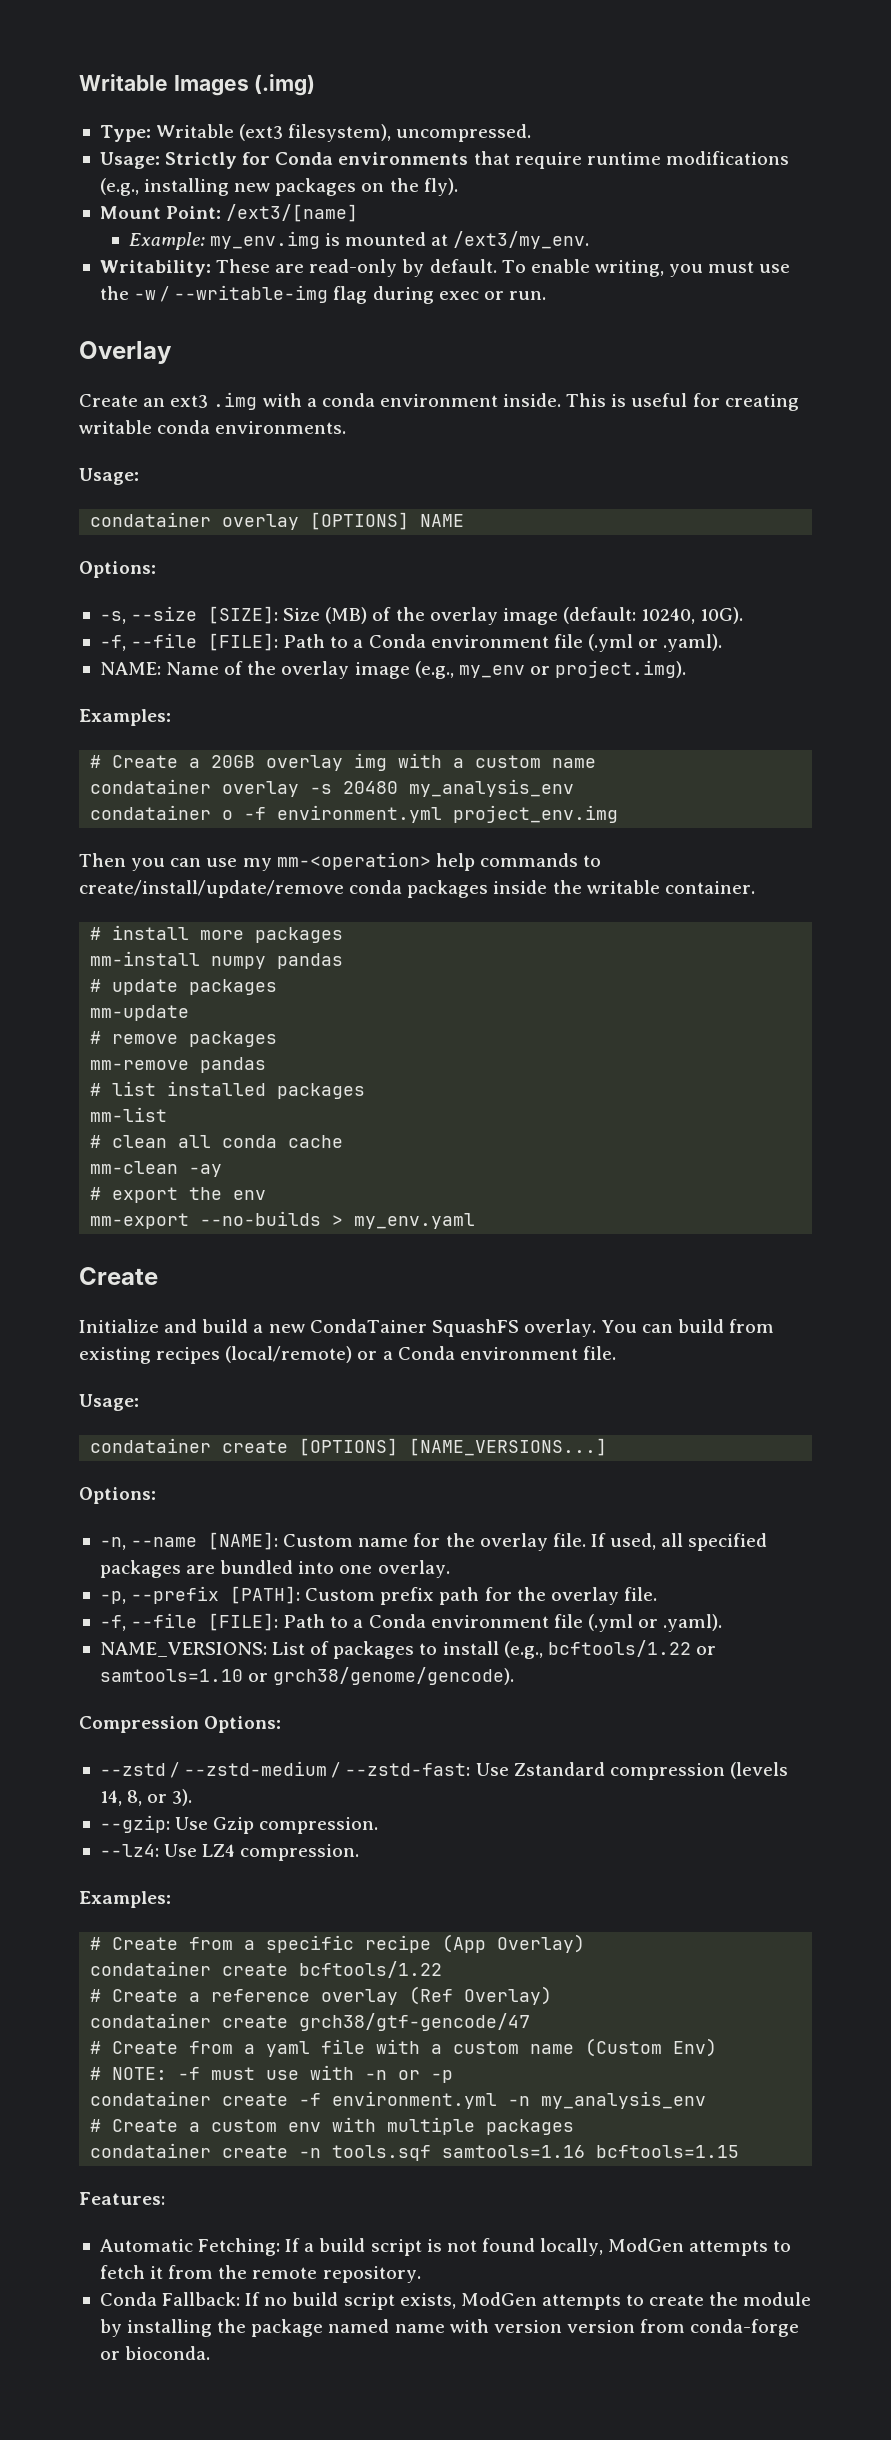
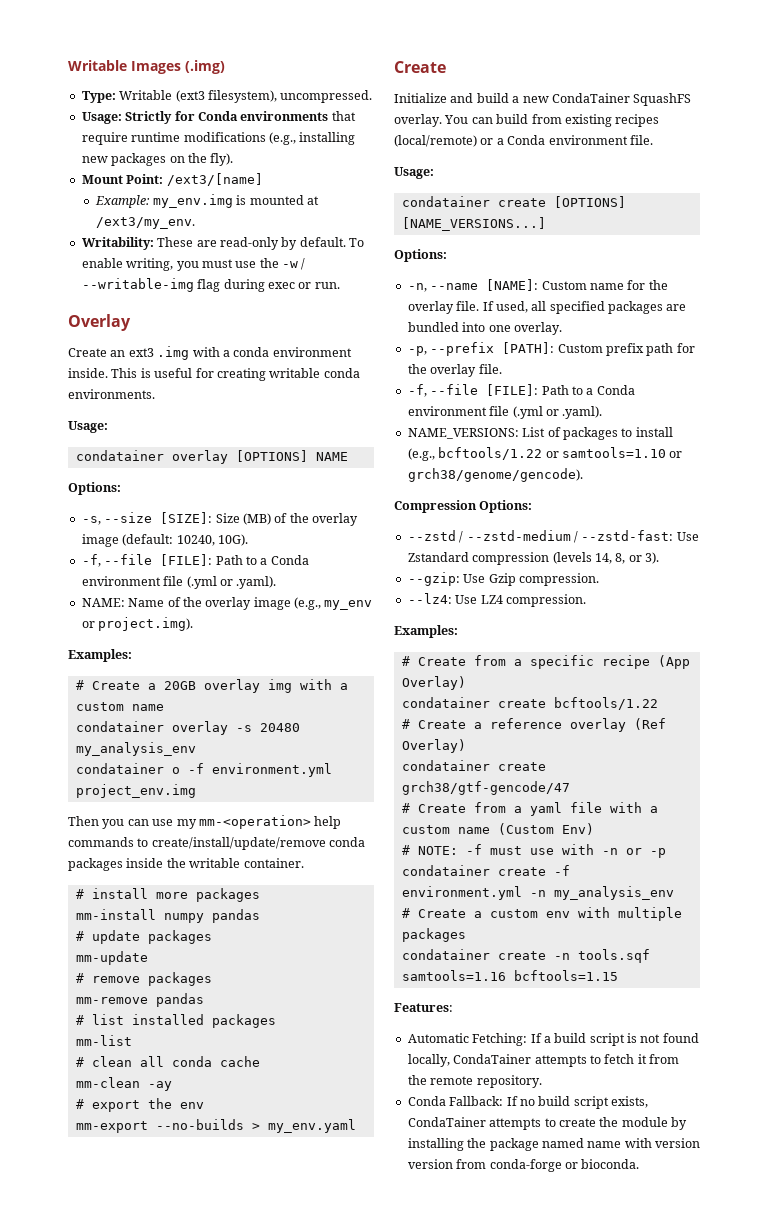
[608,2238,685,2252] ModGen -> [453,1054,532,1064] CondaTainer
[460,2292,537,2306] ModGen -> [407,1117,486,1127] CondaTainer

